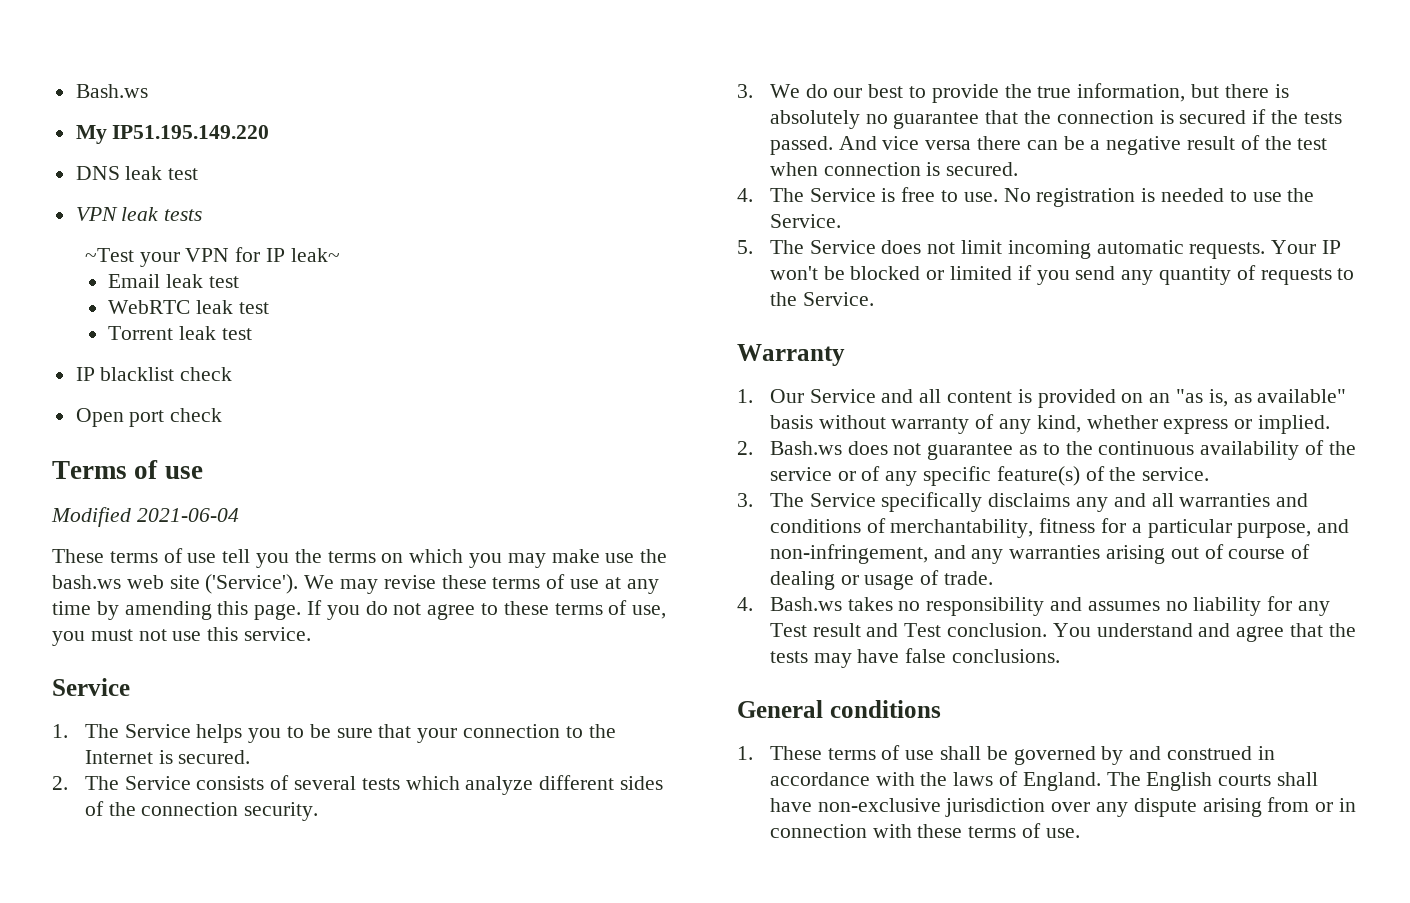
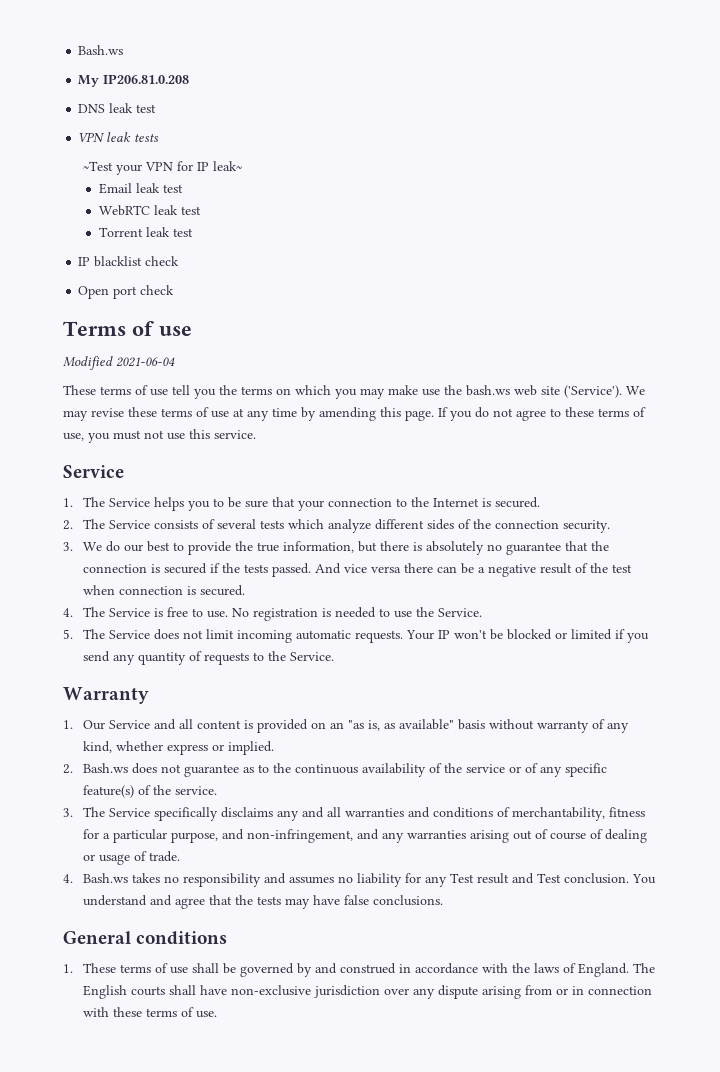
[112,125,270,139] IP51.195.149.220 -> [103,74,190,84] IP206.81.0.208

